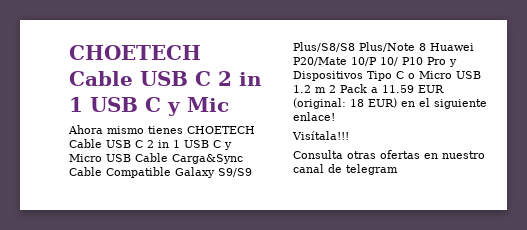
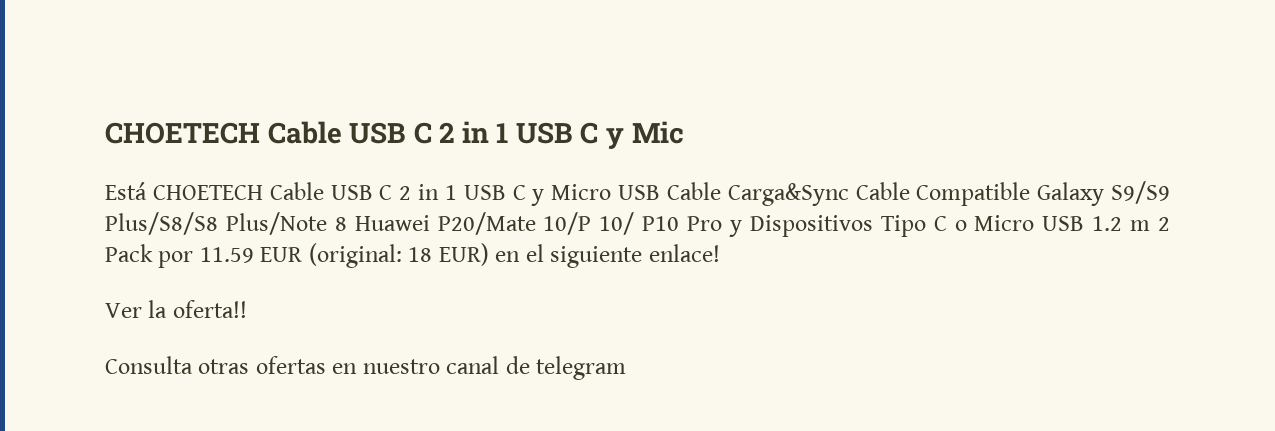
[68,125,183,134] Ahora mismo tienes -> [105,182,147,200] Está
[371,87,378,93] a -> [158,251,194,268] por
[292,131,349,140] Visítala!!! -> [105,300,247,318] Ver la oferta!!

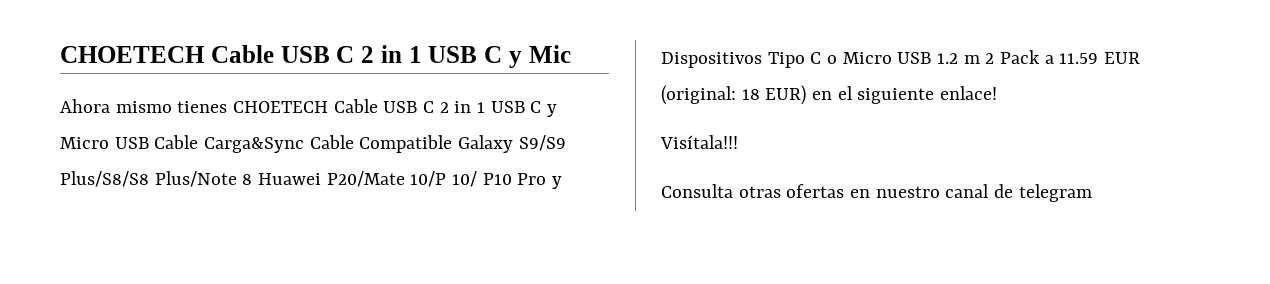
[105,182,147,200] Está -> [60,99,228,113] Ahora mismo tienes
[158,251,194,268] por -> [1044,55,1054,64] a
[105,300,247,318] Ver la oferta!! -> [660,135,738,149] Visítala!!!

